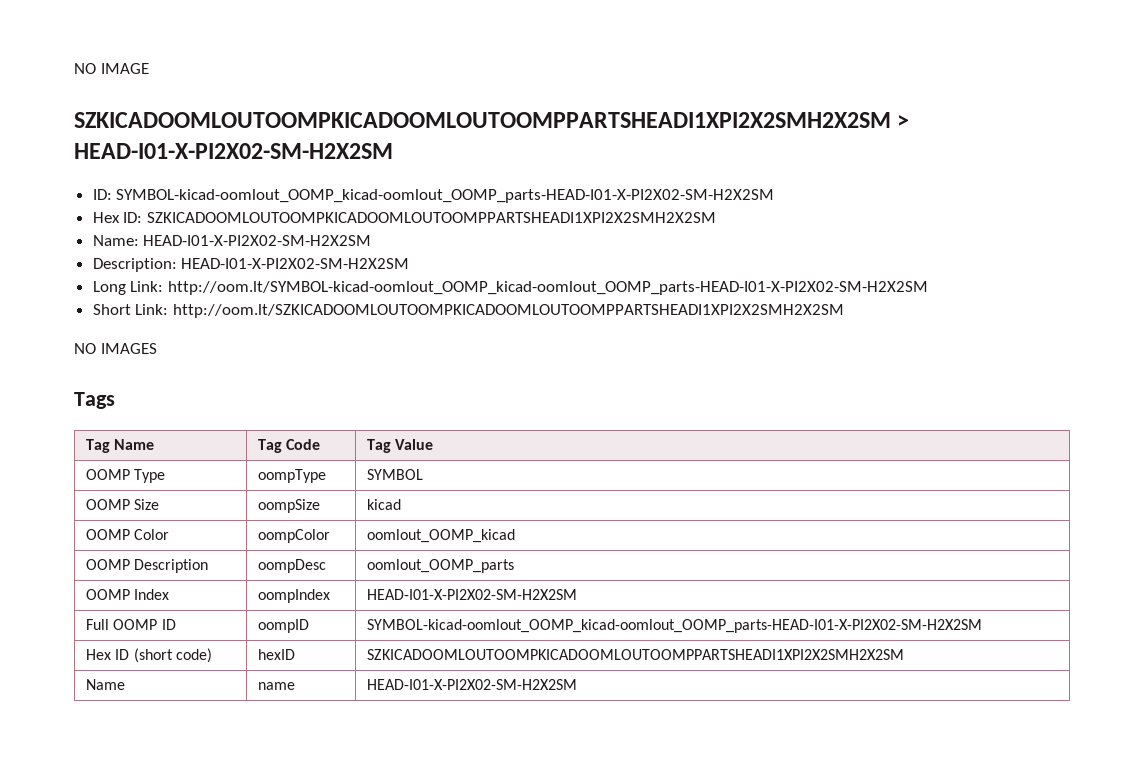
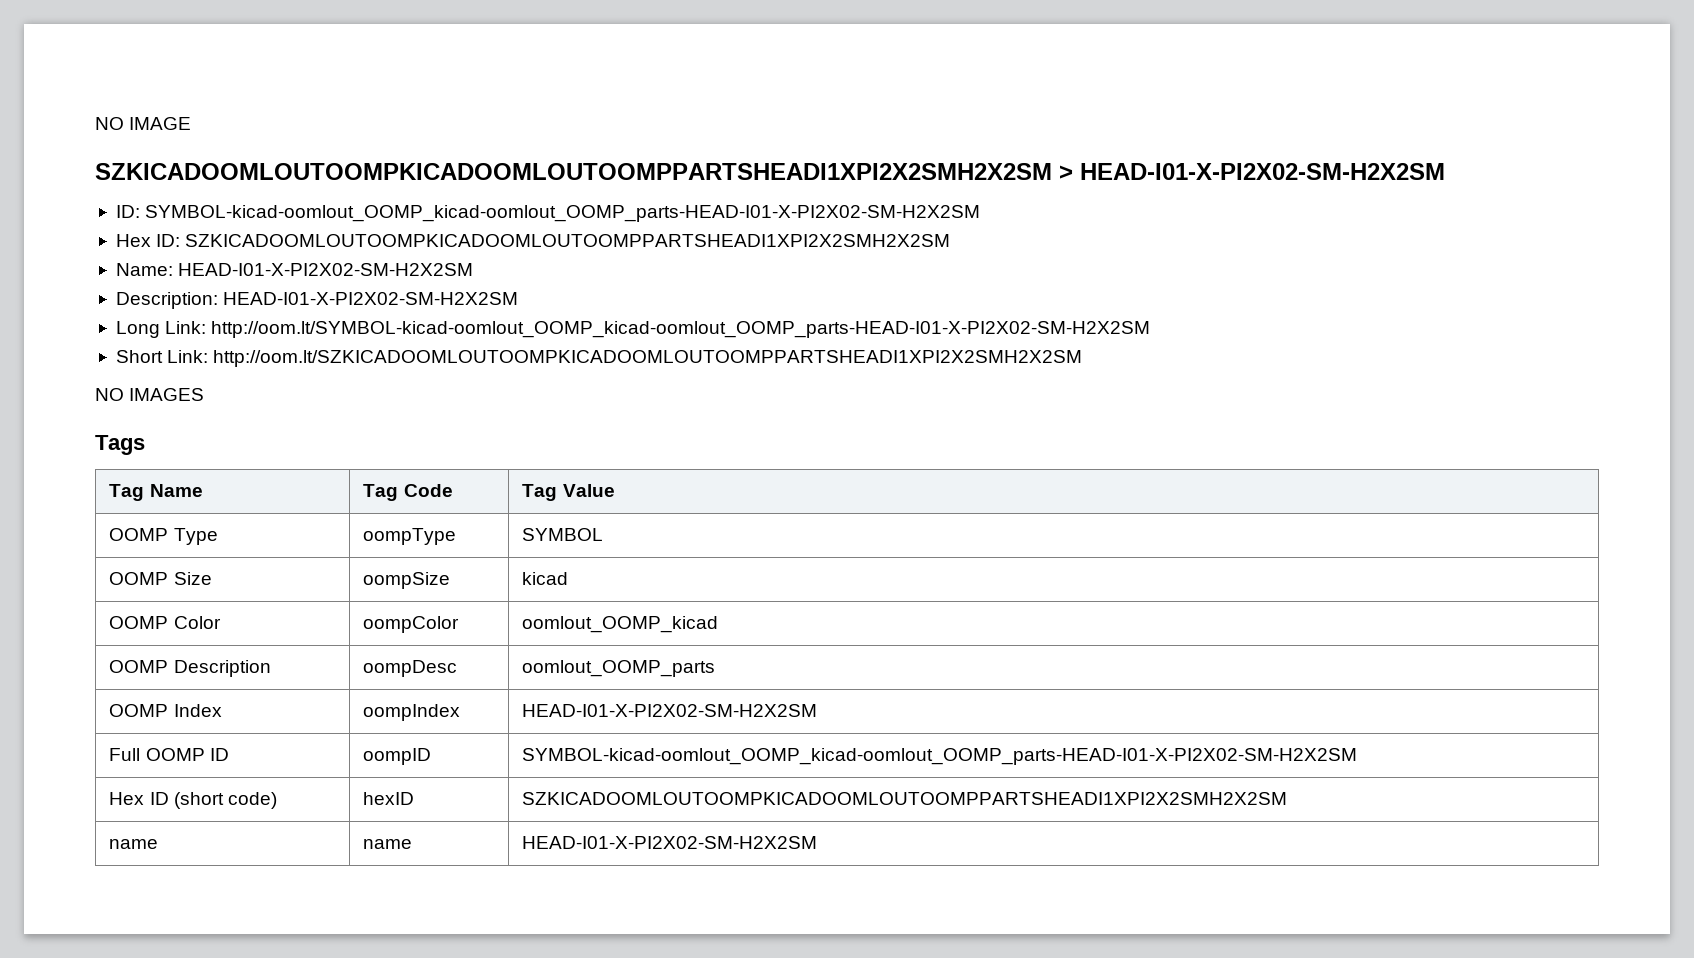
[86,679,126,690] Name -> [109,839,159,849] name

